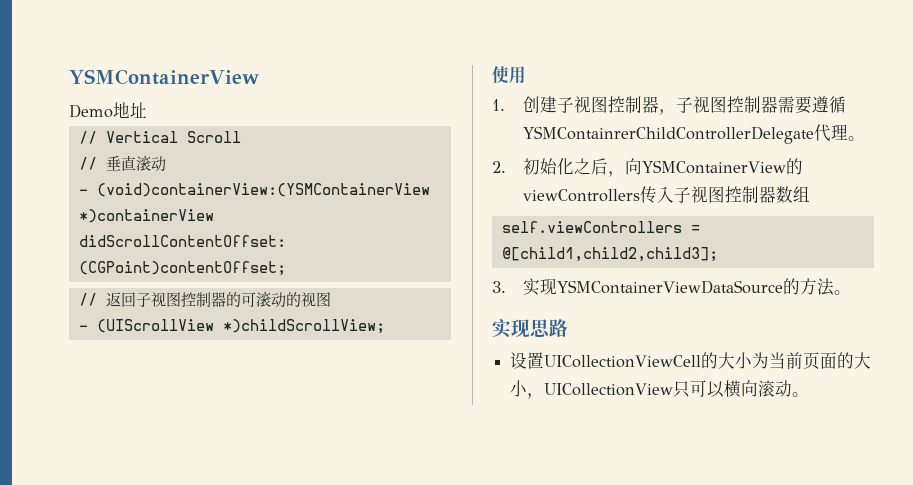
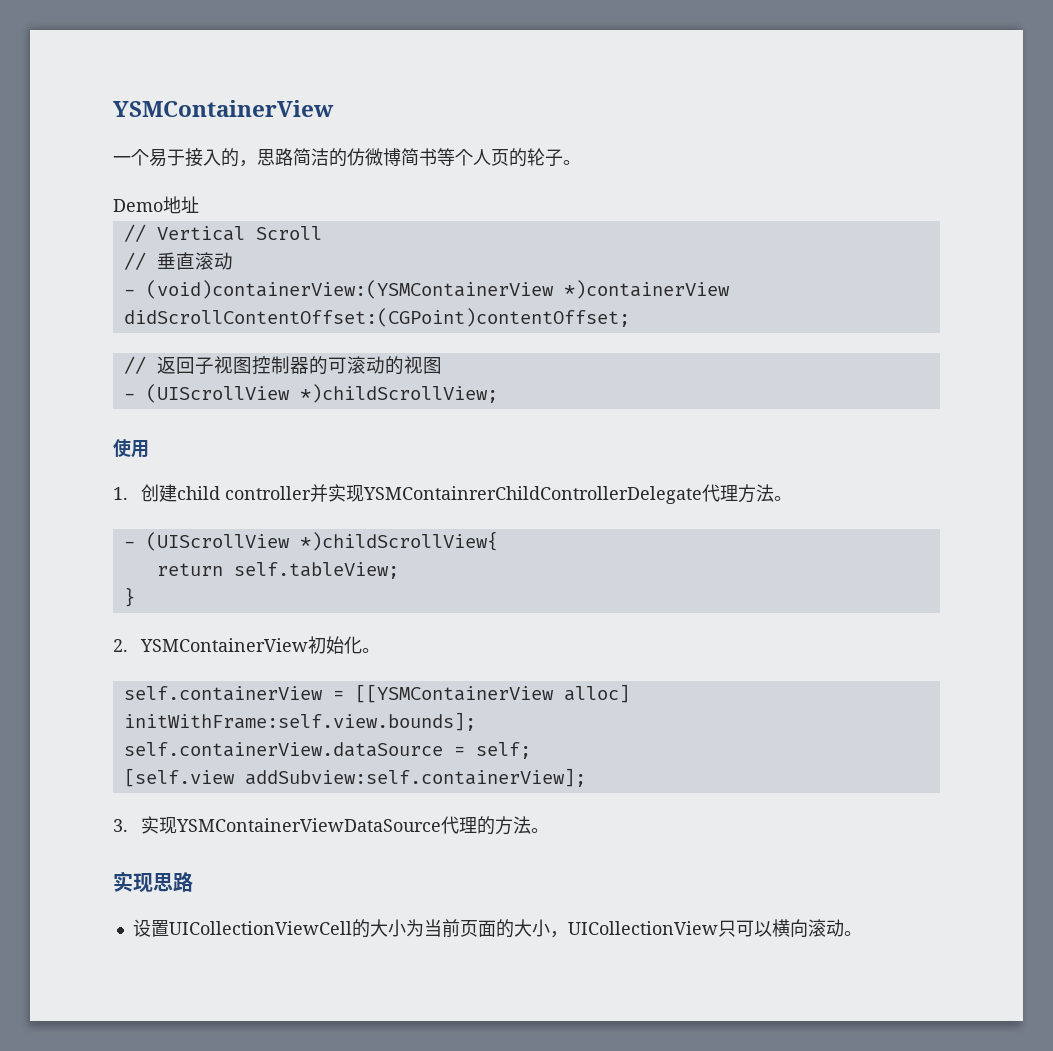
[69,69,259,85] YSMContainerView -> [113,100,334,117] [113,148,581,167] YSMContainerView // 一个易于接入的，思路简洁的仿微博简书等个人页的轮子。
[556,96,846,115] 子视图控制器，子视图控制器需要遵循 -> [177,484,365,502] child controller并实现
[847,136,865,141] [492,158,803,177] [522,186,810,204] [501,221,700,233] [501,247,718,262] 。 // 2.初始化之后，向YSMContainerView的viewControllers传入子视图控制器数组 // self.viewControllers = @[child1,child2,child3]; -> [738,484,793,503] [123,531,498,551] [156,562,399,579] [123,587,135,607] [113,636,381,654] [123,684,630,703] [123,712,476,731] [123,742,531,759] [123,768,586,787] 方法。 // - (UIScrollView *)childScrollView{ // return self.tableView; // } // 2. YSMContainerView初始化。 // self.containerView = [[YSMContainerView alloc] initWithFrame:self.view.bounds]; // self.containerView.dataSource = self; // [self.view addSubview:self.containerView];
(783, 287) none -> [441,816,478,834] 代理

